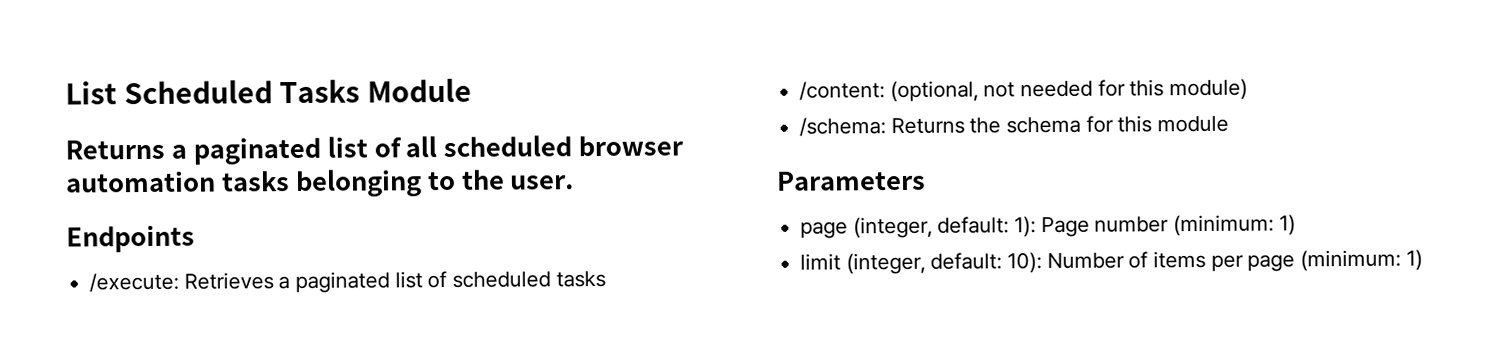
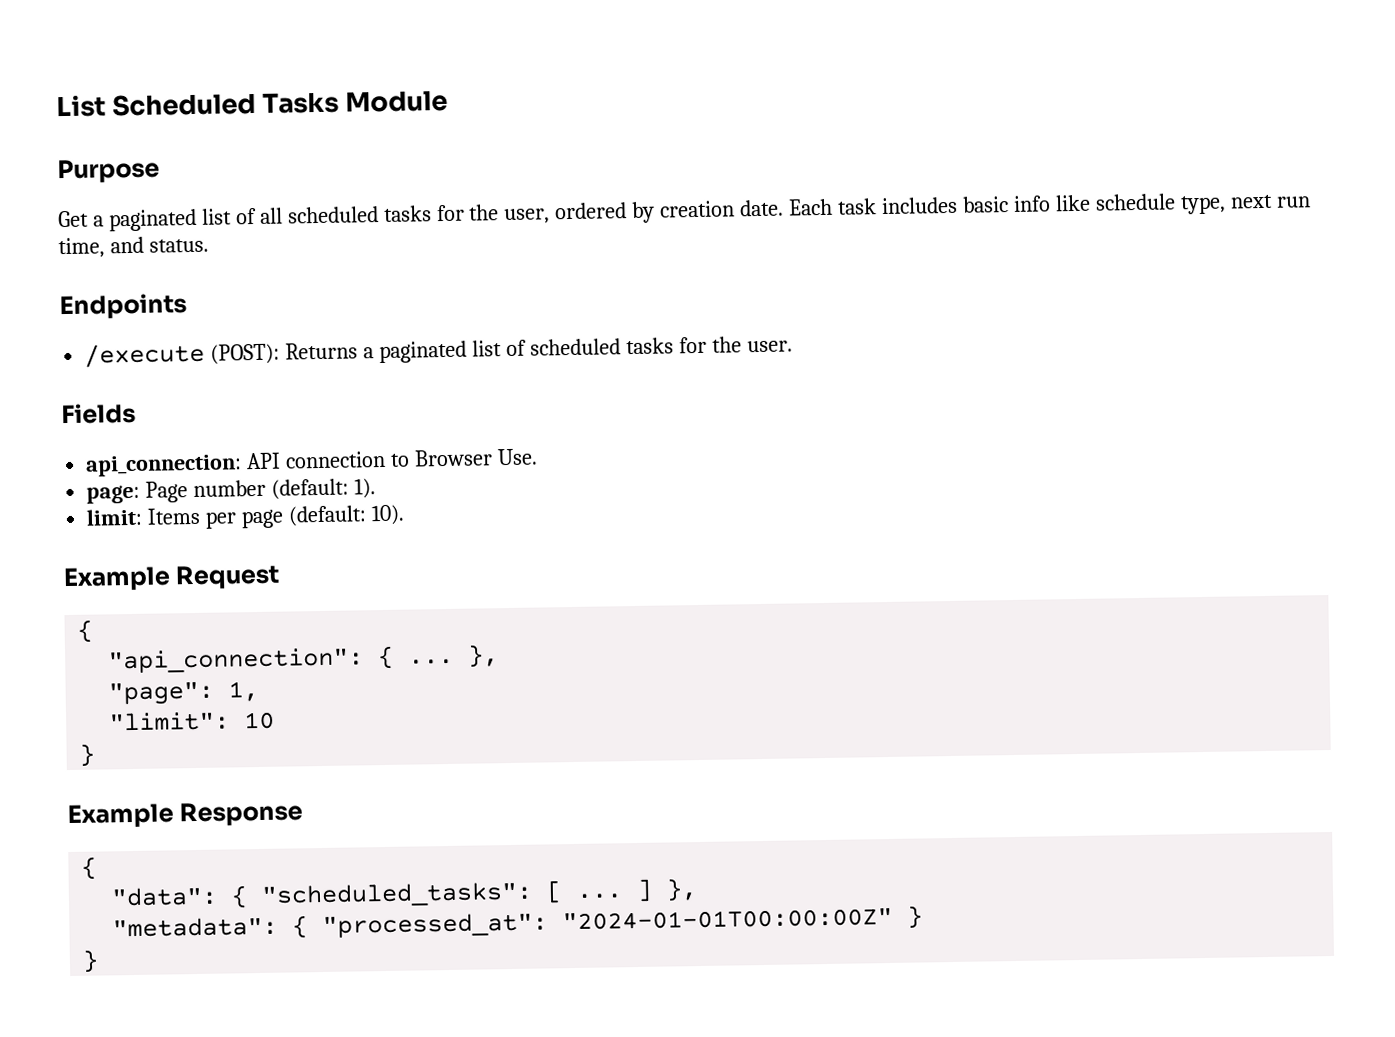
[65,139,165,160] Returns -> [57,158,160,184] [58,210,89,228] Purpose // Get
[578,135,685,157] [65,169,575,198] [66,224,195,253] [89,272,274,293] browser automation tasks belonging to the user. // Endpoints // /execute: Retrieves -> [382,193,1311,225] [58,236,209,259] [59,293,187,320] [84,342,359,368] tasks for the user, ordered by creation date. Each task includes basic info like schedule type, next run time, and status. // Endpoints // /execute (POST): Returns
[799,78,1249,103] [799,115,1230,137] [776,170,926,191] [800,214,1296,239] [800,249,1423,275] // /content: (optional, not needed for this module) // /schema: Returns the schema for this module // Parameters // page (integer, default: 1): Page number (minimum: 1) // limit (integer, default: 10): Number of items per page (minimum: 1) -> [678,336,793,354] [61,402,136,425] [85,448,538,477] [86,478,376,504] [86,504,405,529] [63,564,281,592] [77,619,94,643] [108,644,500,674] [108,680,260,706] [109,711,276,732] [79,743,96,767] [67,801,304,829] [81,856,98,880] [111,878,699,909] [112,905,924,939] [82,949,100,973] for the user. // Fields // api_connection: API connection to Browser Use. // page: Page number (default: 1). // limit: Items per page (default: 10). // Example Request // { // "api_connection": { ... }, // "page": 1, // "limit": 10 // } // Example Response // { // "data": { "scheduled_tasks": [ ... ] }, // "metadata": { "processed_at": "2024-01-01T00:00:00Z" } // }

